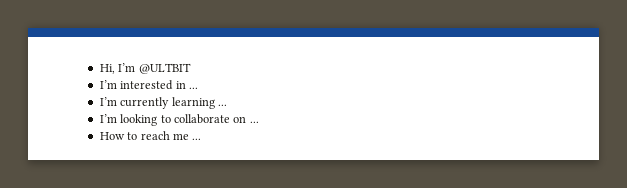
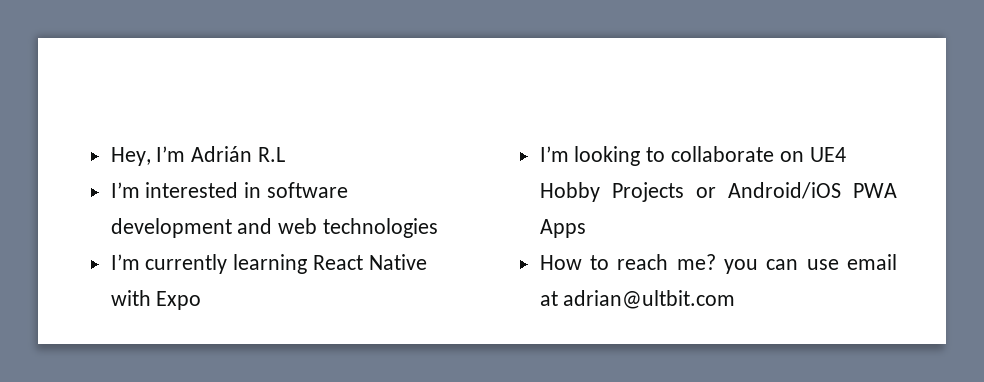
[99,63,191,74] Hi, I’m @ULTBIT -> [110,146,286,166] Hey, I’m Adrián R.L
[188,87,198,89] ... -> [267,182,349,198] [110,218,439,238] software development and web technologies
[217,104,227,106] ... -> [313,254,427,270] [110,290,202,310] React Native with Expo
[249,121,259,123] [99,131,202,140] ... // How to reach me ... -> [809,147,846,162] [539,182,897,202] [539,219,586,238] [539,254,897,274] [539,290,736,309] UE4 Hobby Projects or Android/iOS PWA Apps // How to reach me? you can use email at adrian@ultbit.com

